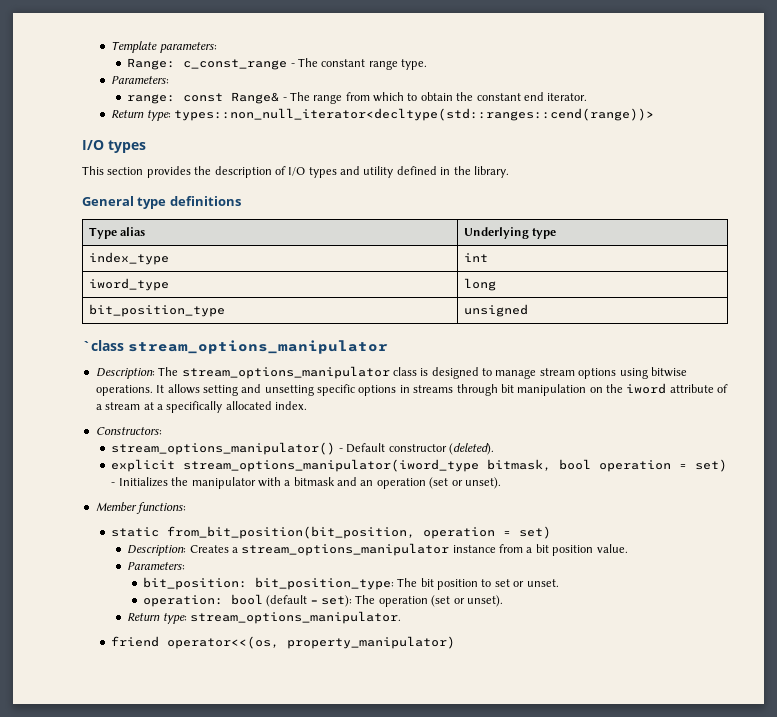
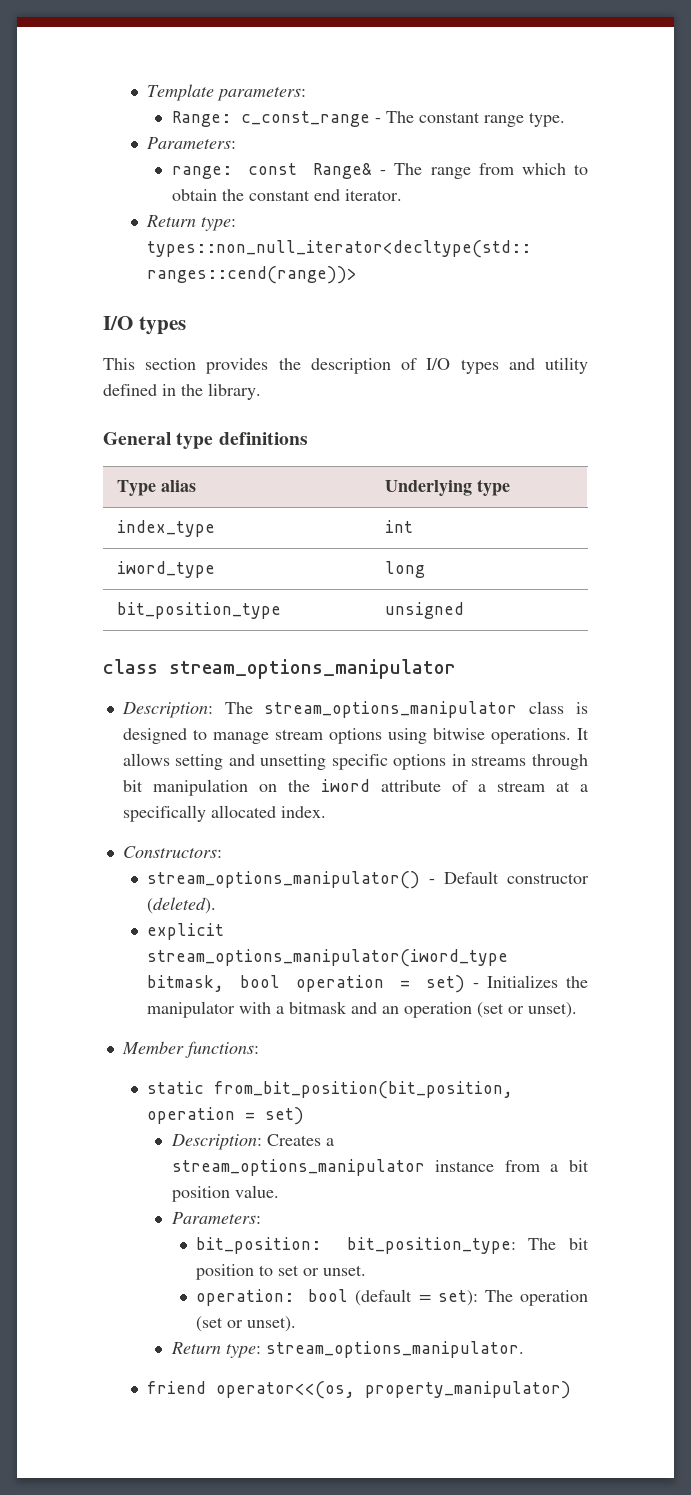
[82,340,124,351] `class -> [103,659,158,674] class

